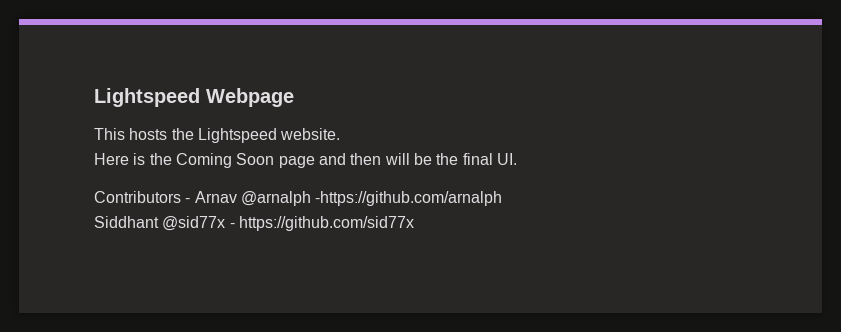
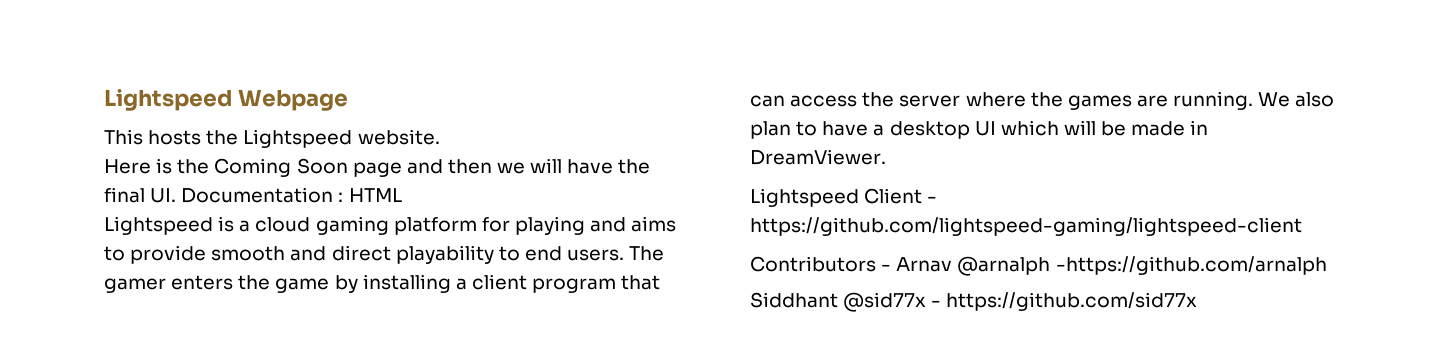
[384,153,432,165] will be -> [497,158,614,174] we will have
(517, 159) none -> [181,187,402,203] [104,216,677,235] [104,245,665,264] [104,274,661,293] [750,91,1335,110] [750,120,1209,139] [750,149,886,165] [750,188,938,207] [750,217,1302,236] Documentation : HTML // Lightspeed is a cloud gaming platform for playing and aims to provide smooth and direct playability to end users. The gamer enters the game by installing a client program that can access the server where the games are running. We also plan to have a desktop UI which will be made in DreamViewer. // Lightspeed Client - https://github.com/lightspeed-gaming/lightspeed-client

